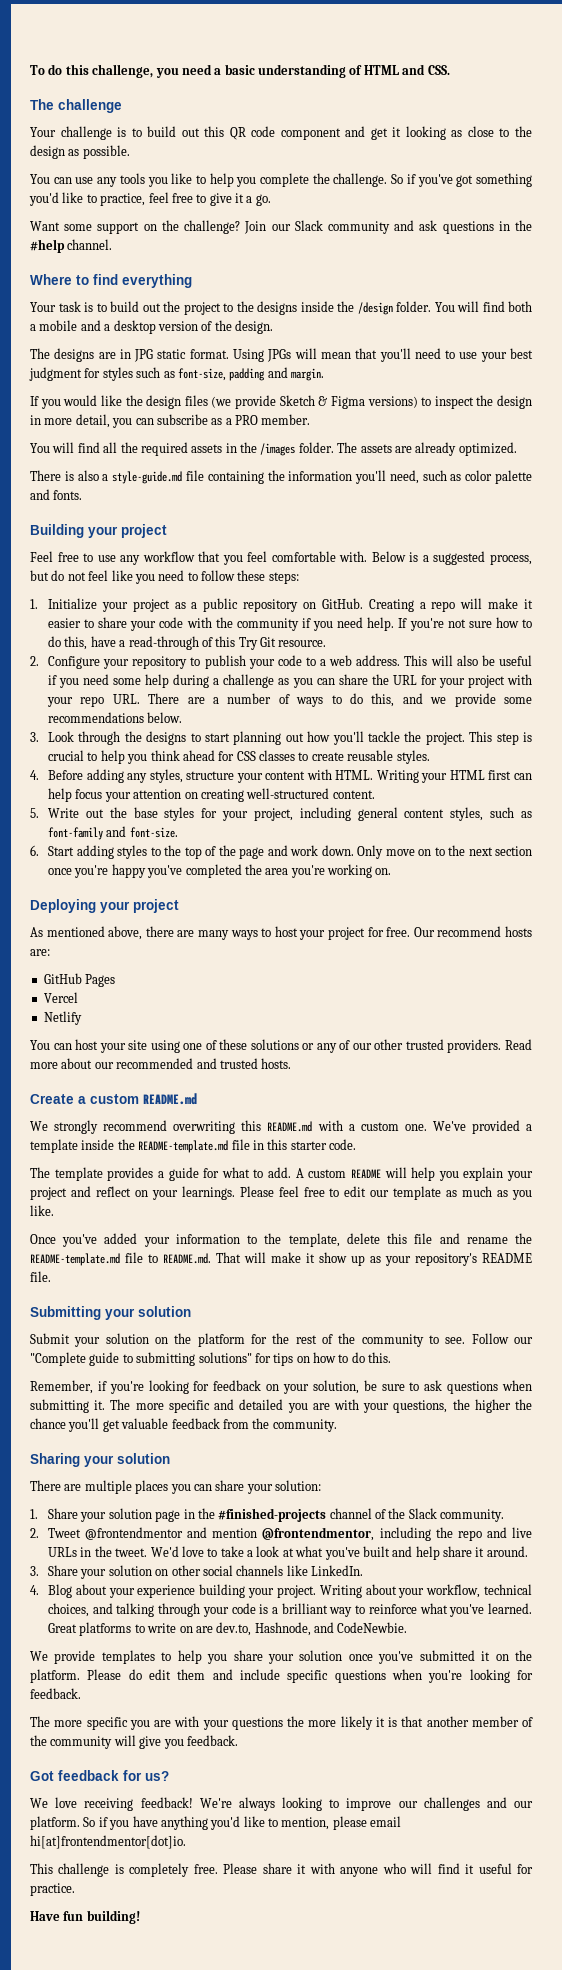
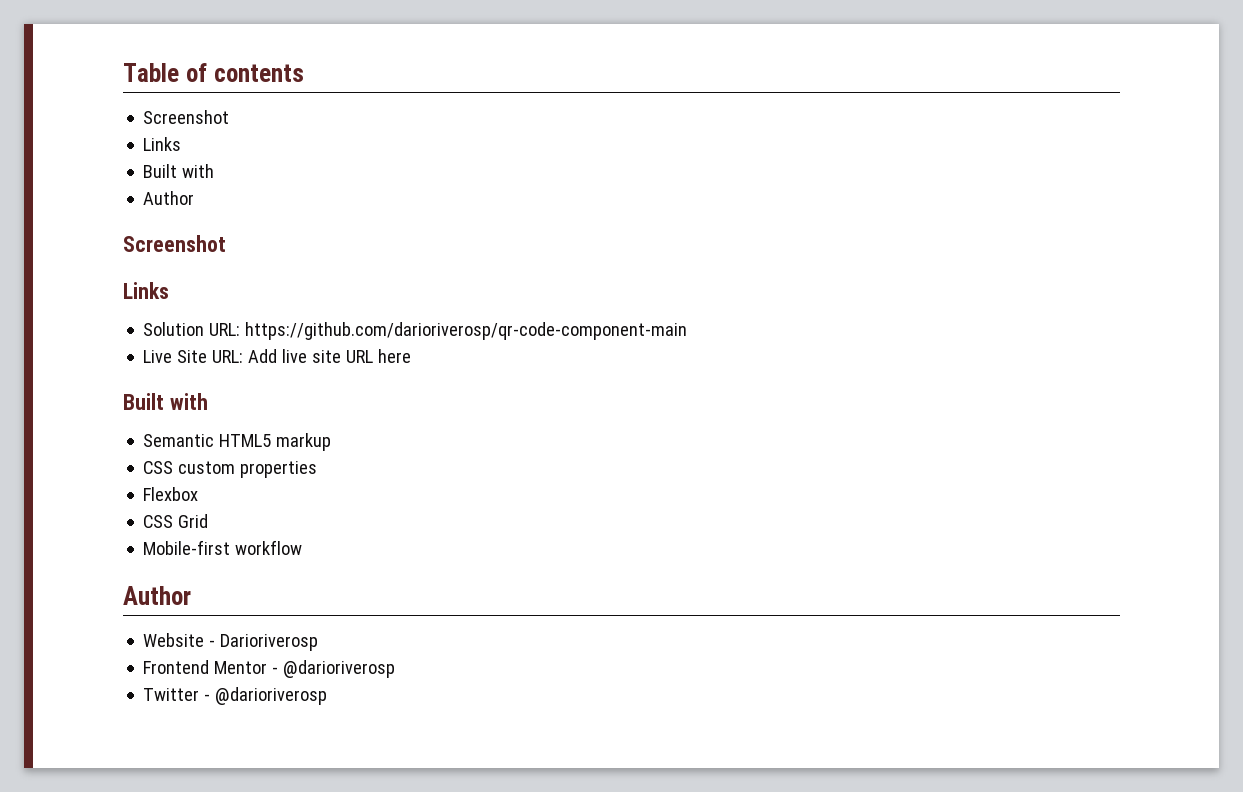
[30,64,450,78] [30,99,122,113] [30,126,532,140] [30,145,130,159] [30,173,532,187] [29,192,271,206] [30,220,532,234] [30,239,113,253] [30,274,192,288] [30,301,532,315] [30,320,273,334] [30,348,534,362] [29,367,324,381] [30,395,532,409] [30,414,311,428] [30,442,517,456] [30,470,532,484] [30,489,83,500] [30,524,167,538] [30,551,533,565] [30,570,299,584] [30,598,533,612] [48,617,533,631] [48,636,327,650] [30,655,532,669] [48,674,533,688] [47,693,533,707] [48,712,183,723] [30,731,533,745] [48,750,430,764] [30,769,532,783] [48,788,375,802] [30,807,532,821] [48,826,178,840] [30,845,532,859] [48,864,392,878] [30,899,179,913] [30,926,533,940] [30,949,50,956] [43,973,116,987] [43,992,78,1003] [43,1011,82,1025] [30,1039,532,1053] [30,1058,292,1069] [30,1093,197,1105] [30,1120,532,1134] [30,1139,356,1153] [30,1167,533,1181] [30,1186,532,1200] [30,1205,54,1216] [30,1233,532,1247] [30,1252,532,1266] [30,1271,51,1282] [30,1306,191,1320] [30,1333,533,1347] [30,1352,392,1366] [30,1380,532,1394] [30,1399,532,1413] [30,1418,337,1432] [30,1453,170,1467] [30,1480,321,1494] [30,1508,505,1522] [30,1527,532,1541] [48,1546,528,1560] [30,1565,364,1579] [30,1584,532,1598] [48,1603,533,1617] [48,1622,408,1636] [30,1650,532,1664] [30,1669,533,1683] [30,1688,81,1699] [30,1716,533,1730] [30,1735,238,1749] [30,1770,169,1781] [30,1797,534,1811] [30,1816,402,1830] [30,1835,186,1849] [30,1863,533,1877] [30,1883,75,1896] [30,1910,140,1924] To do this challenge, you need a basic understanding of HTML and CSS. // The challenge // Your challenge is to build out this QR code component and get it looking as close to the design as possible. // You can use any tools you like to help you complete the challenge. So if you've got something you'd like to practice, feel free to give it a go. // Want some support on the challenge? Join our Slack community and ask questions in the #help channel. // Where to find everything // Your task is to build out the project to the designs inside the /design folder. You will find both a mobile and a desktop version of the design. // The designs are in JPG static format. Using JPGs will mean that you'll need to use your best judgment for styles such as font-size, padding and margin. // If you would like the design files (we provide Sketch & Figma versions) to inspect the design in more detail, you can subscribe as a PRO member. // You will find all the required assets in the /images folder. The assets are already optimized. // There is also a style-guide.md file containing the information you'll need, such as color palette and fonts. // Building your project // Feel free to use any workflow that you feel comfortable with. Below is a suggested process, but do not feel like you need to follow these steps: // 1. Initialize your project as a public repository on GitHub. Creating a repo will make it easier to share your code with the community if you need help. If you're not sure how to do this, have a read-through of this Try Git resource. // 2. Configure your repository to publish your code to a web address. This will also be useful if you need some help during a challenge as you can share the URL for your project with your repo URL. There are a number of ways to do this, and we provide some recommendations below. // 3. Look through the designs to start planning out how you'll tackle the project. This step is crucial to help you think ahead for CSS classes to create reusable styles. // 4. Before adding any styles, structure your content with HTML. Writing your HTML first can help focus your attention on creating well-structured content. // 5. Write out the base styles for your project, including general content styles, such as font-family and font-size. // 6. Start adding styles to the top of the page and work down. Only move on to the next section once you're happy you've completed the area you're working on. // Deploying your project // As mentioned above, there are many ways to host your project for free. Our recommend hosts are: // GitHub Pages // Vercel // Netlify // You can host your site using one of these solutions or any of our other trusted providers. Read more about our recommended and trusted hosts. // Create a custom README.md // We strongly recommend overwriting this README.md with a custom one. We've provided a template inside the README-template.md file in this starter code. // The template provides a guide for what to add. A custom README will help you explain your project and reflect on your learnings. Please feel free to edit our template as much as you like. // Once you've added your information to the template, delete this file and rename the README-template.md file to README.md. That will make it show up as your repository's README file. // Submitting your solution // Submit your solution on the platform for the rest of the community to see. Follow our "Complete guide to submitting solutions" for tips on how to do this. // Remember, if you're looking for feedback on your solution, be sure to ask questions when submitting it. The more specific and detailed you are with your questions, the higher the chance you'll get valuable feedback from the community. // Sharing your solution // There are multiple places you can share your solution: // 1. Share your solution page in the #finished-projects channel of the Slack community. // 2. Tweet @frontendmentor and mention @frontendmentor, including the repo and live URLs in the tweet. We'd love to take a look at what you've built and help share it around. // 3. Share your solution on other social channels like LinkedIn. // 4. Blog about your experience building your project. Writing about your workflow, technical choices, and talking through your code is a brilliant way to reinforce what you've learned. Great platforms to write on are dev.to, Hashnode, and CodeNewbie. // We provide templates to help you share your solution once you've submitted it on the platform. Please do edit them and include specific questions when you're looking for feedback. // The more specific you are with your questions the more likely it is that another member of the community will give you feedback. // Got feedback for us? // We love receiving feedback! We're always looking to improve our challenges and our platform. So if you have anything you'd like to mention, please email hi[at]frontendmentor[dot]io. // This challenge is completely free. Please share it with anyone who will find it useful for practice. // Have fun building! -> [123,63,304,82] [143,110,230,124] [143,137,182,151] [143,164,215,178] [143,191,195,205] [123,235,226,252] [123,282,169,299] [143,322,688,340] [143,349,412,363] [123,393,208,410] [143,433,332,451] [143,461,318,478] [143,487,199,501] [143,514,209,528] [143,540,303,555] [123,586,191,605] [143,633,319,651] [143,660,396,678] [143,687,328,705] Table of contents // Screenshot // Links // Built with // Author // Screenshot // Links // Solution URL: https://github.com/darioriverosp/qr-code-component-main // Live Site URL: Add live site URL here // Built with // Semantic HTML5 markup // CSS custom properties // Flexbox // CSS Grid // Mobile-first workflow // Author // Website - Darioriverosp // Frontend Mentor - @darioriverosp // Twitter - @darioriverosp

